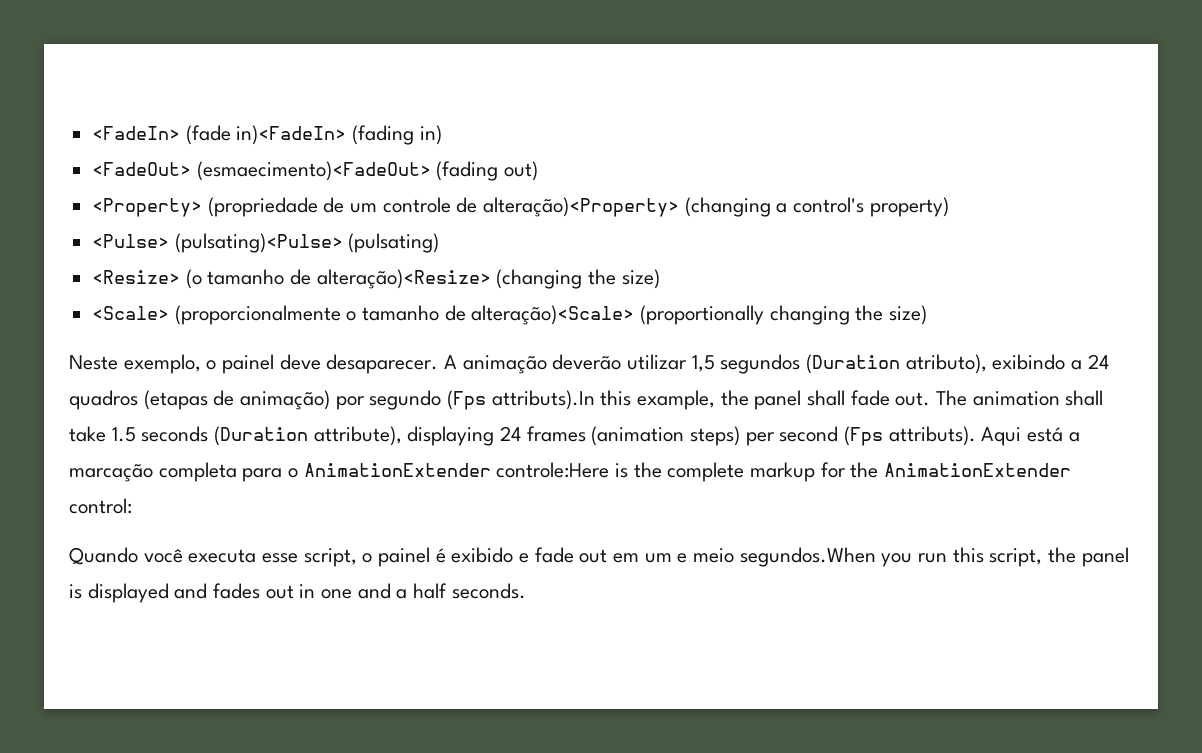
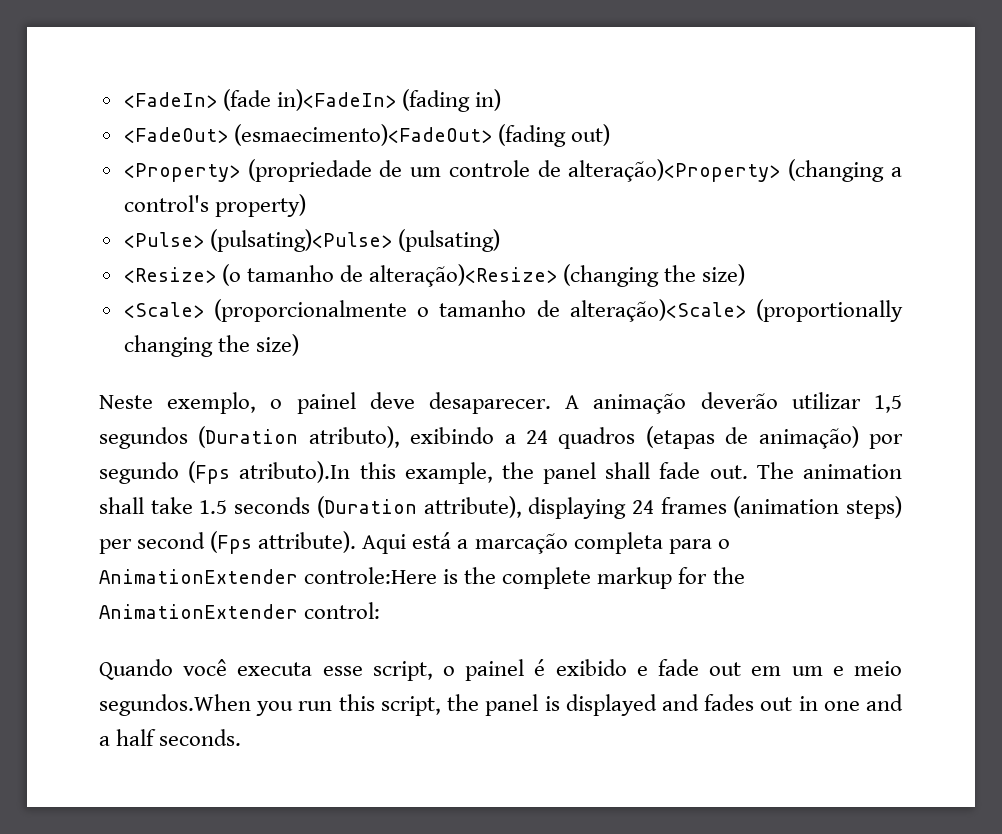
[491,390,595,410] attributs).In -> [239,461,351,483] atributo).In
[888,426,976,446] attributs). -> [258,531,357,553] attribute).

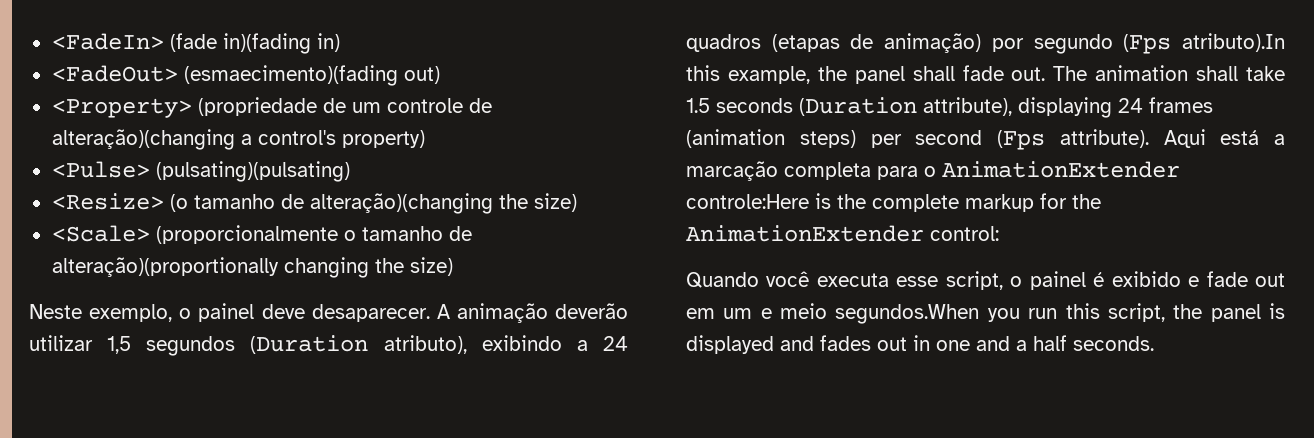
[276,89,470,112] in)<FadeIn> (fading -> [222,33,311,54] in)(fading
[233,124,566,147] (esmaecimento)<FadeOut> (fading -> [183,65,398,86] (esmaecimento)(fading
[568,159,885,182] alteração)<Property> (changing -> [51,129,235,150] alteração)(changing
[209,229,500,252] (pulsating)<Pulse> (pulsating) -> [155,161,350,182] (pulsating)(pulsating)
[369,264,660,287] alteração)<Resize> (changing -> [309,193,493,214] alteração)(changing
[569,299,904,322] alteração)<Scale> (proportionally -> [51,257,279,277] alteração)(proportionally

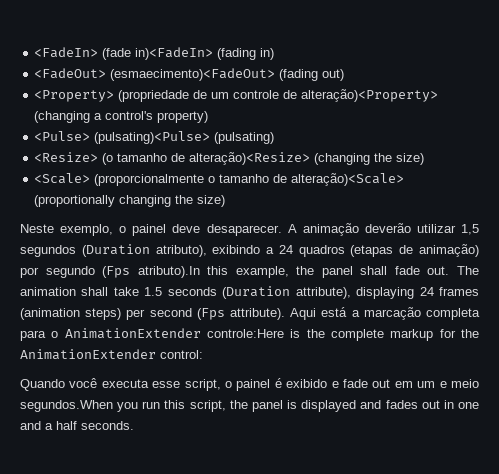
[222,33,311,54] in)(fading -> [135,47,257,60] in)<FadeIn> (fading
[183,65,398,86] (esmaecimento)(fading -> [110,68,319,81] (esmaecimento)<FadeOut> (fading
[51,129,235,150] alteração)(changing -> [301,89,439,102] [34,111,91,123] alteração)<Property> (changing
[155,161,350,182] (pulsating)(pulsating) -> [94,131,275,144] (pulsating)<Pulse> (pulsating)
[309,193,493,214] alteração)(changing -> [189,152,371,165] alteração)<Resize> (changing
[51,257,279,277] alteração)(proportionally -> [291,173,405,186] [34,195,116,207] alteração)<Scale> (proportionally

